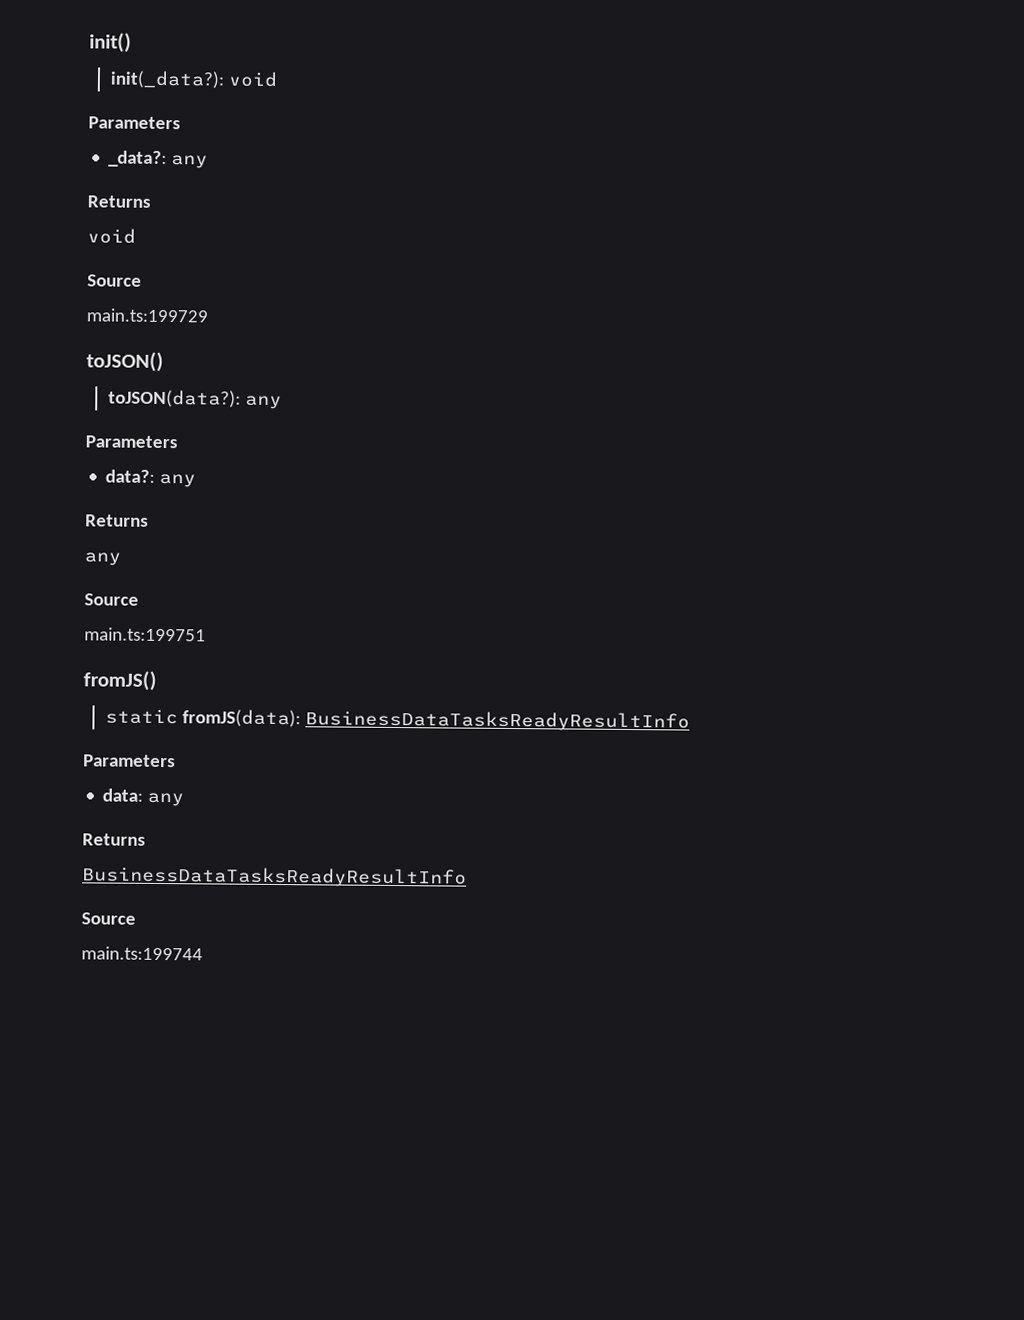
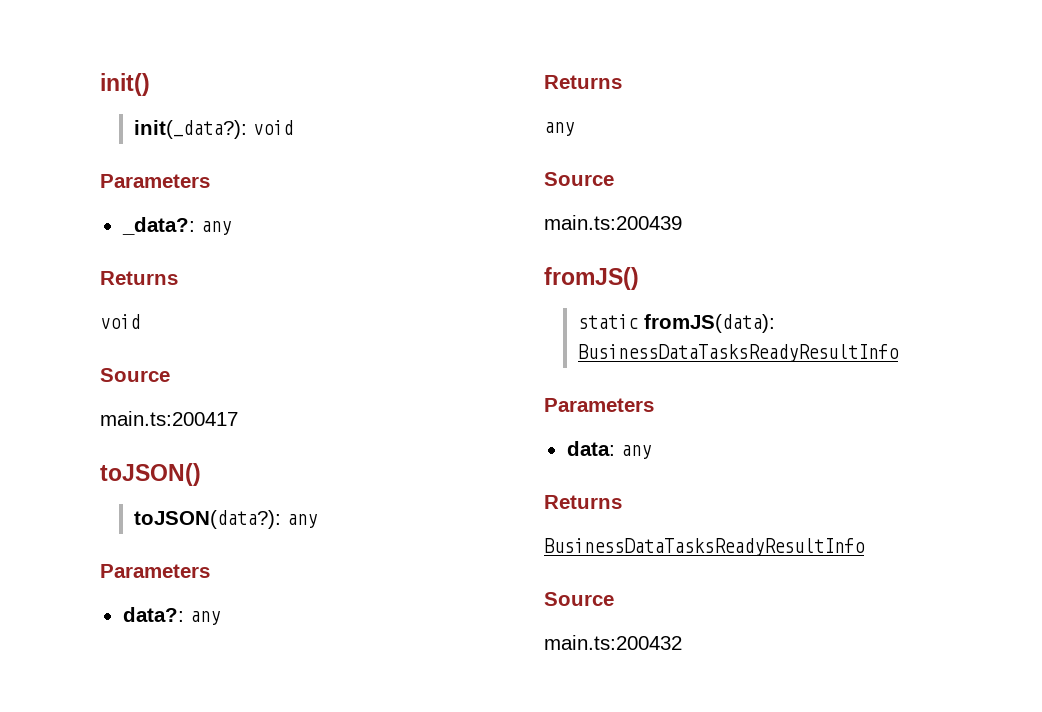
[86,308,208,323] main.ts:199729 -> [100,411,238,426] main.ts:200417
[84,627,206,642] main.ts:199751 -> [544,215,682,230] main.ts:200439
[81,946,203,961] main.ts:199744 -> [544,635,682,650] main.ts:200432

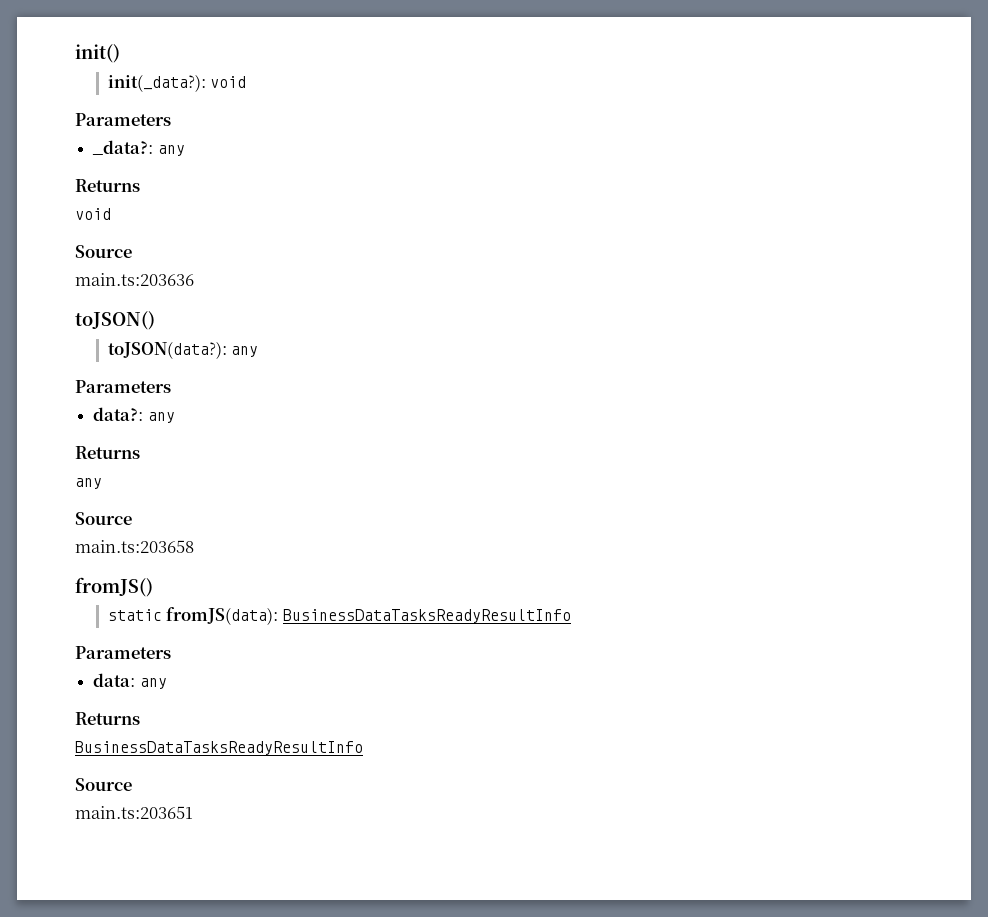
[100,411,238,426] main.ts:200417 -> [75,273,194,286] main.ts:203636
[544,215,682,230] main.ts:200439 -> [75,540,194,553] main.ts:203658
[544,635,682,650] main.ts:200432 -> [75,806,193,819] main.ts:203651

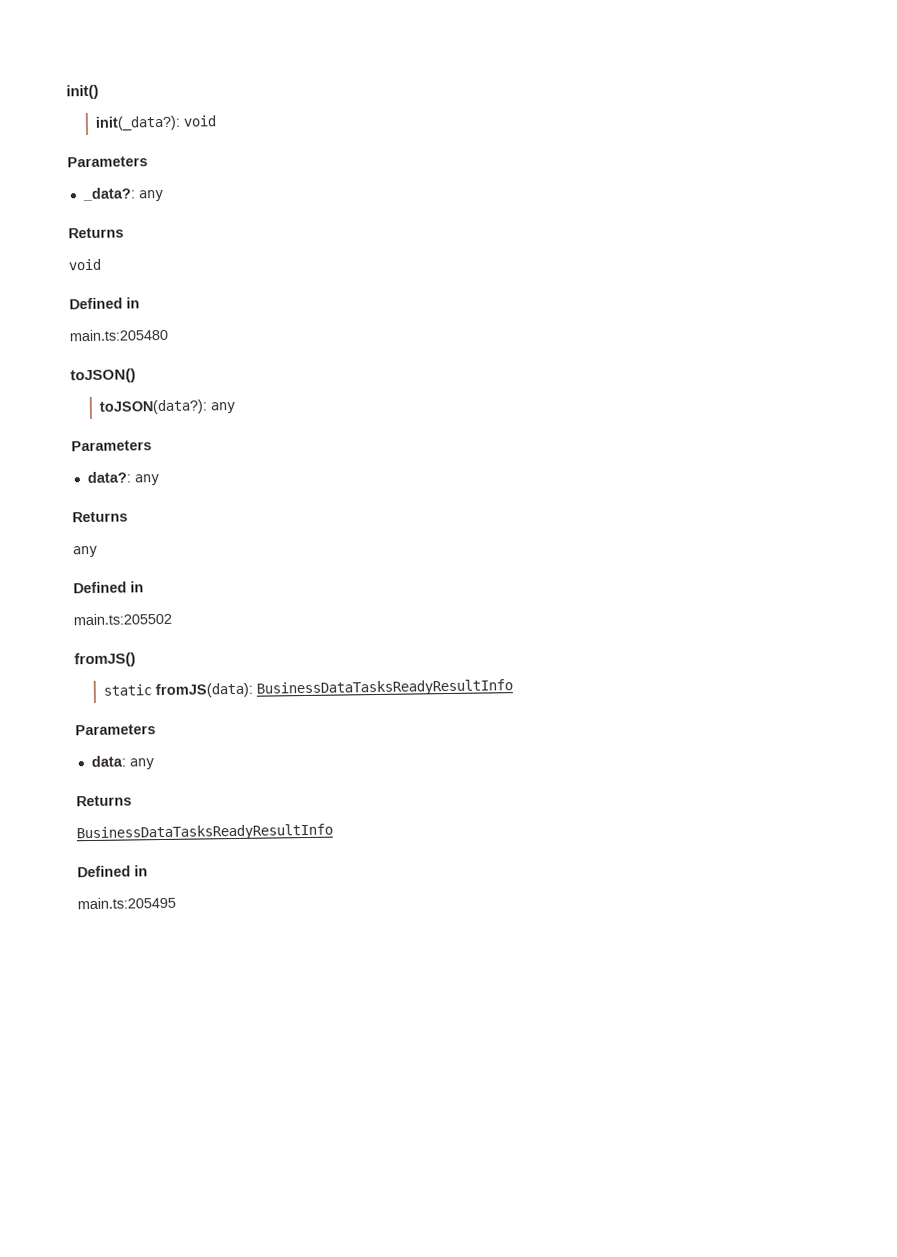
[75,245,132,258] [75,273,194,286] Source // main.ts:203636 -> [69,297,140,310] [69,328,168,342] Defined in // main.ts:205480
[75,512,132,525] [75,540,194,553] Source // main.ts:203658 -> [73,581,144,594] [73,612,172,626] Defined in // main.ts:205502
[75,778,132,791] [75,806,193,819] Source // main.ts:203651 -> [77,865,148,878] [77,896,176,910] Defined in // main.ts:205495

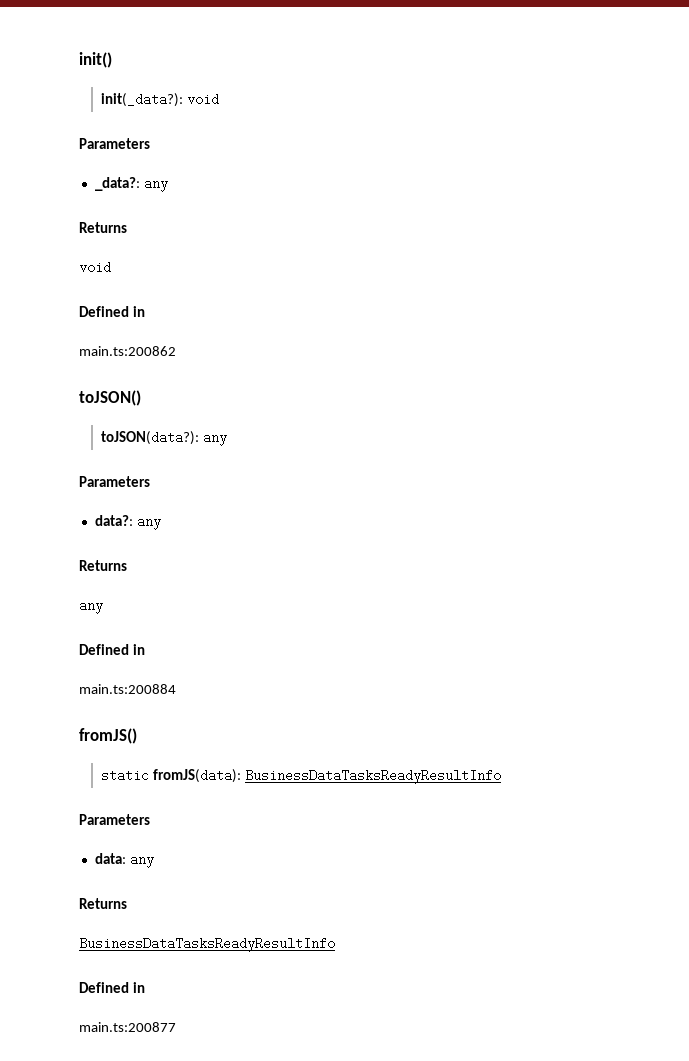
[69,328,168,342] main.ts:205480 -> [79,346,176,356] main.ts:200862
[73,612,172,626] main.ts:205502 -> [79,684,176,694] main.ts:200884
[77,896,176,910] main.ts:205495 -> [79,1022,176,1032] main.ts:200877

